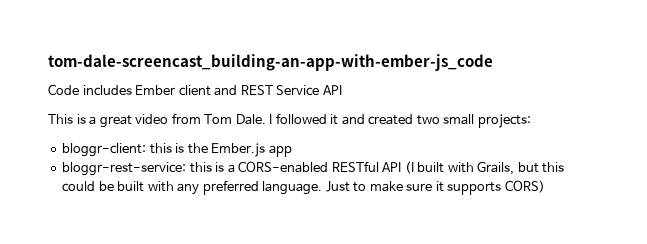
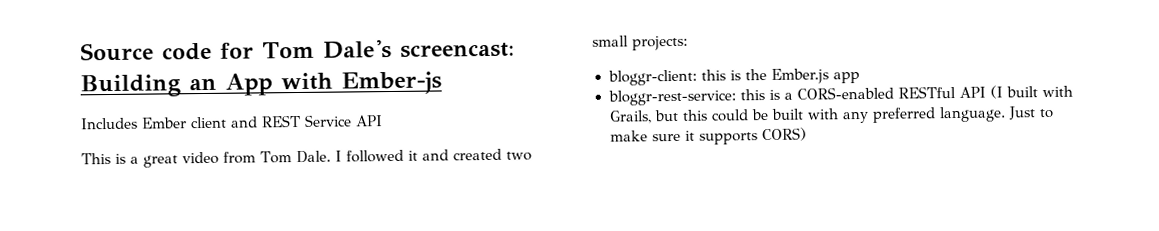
[48,54,493,71] [48,84,132,96] tom-dale-screencast_building-an-app-with-ember-js_code // Code includes -> [80,40,515,62] [80,71,442,98] [81,117,138,130] Source code for Tom Dale's screencast: Building an App with Ember-js // Includes

